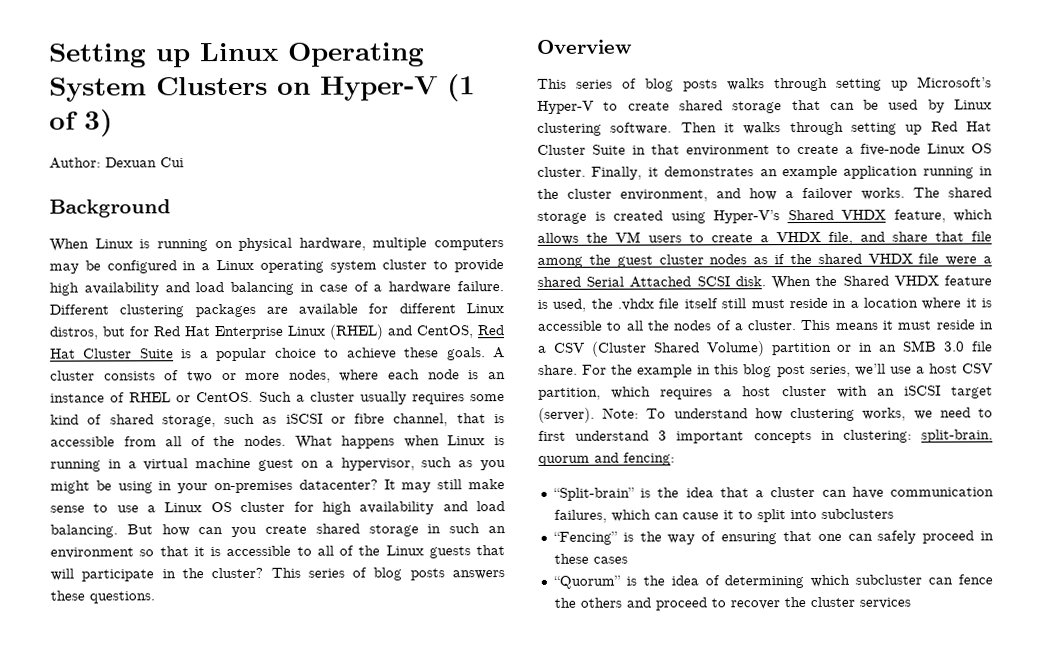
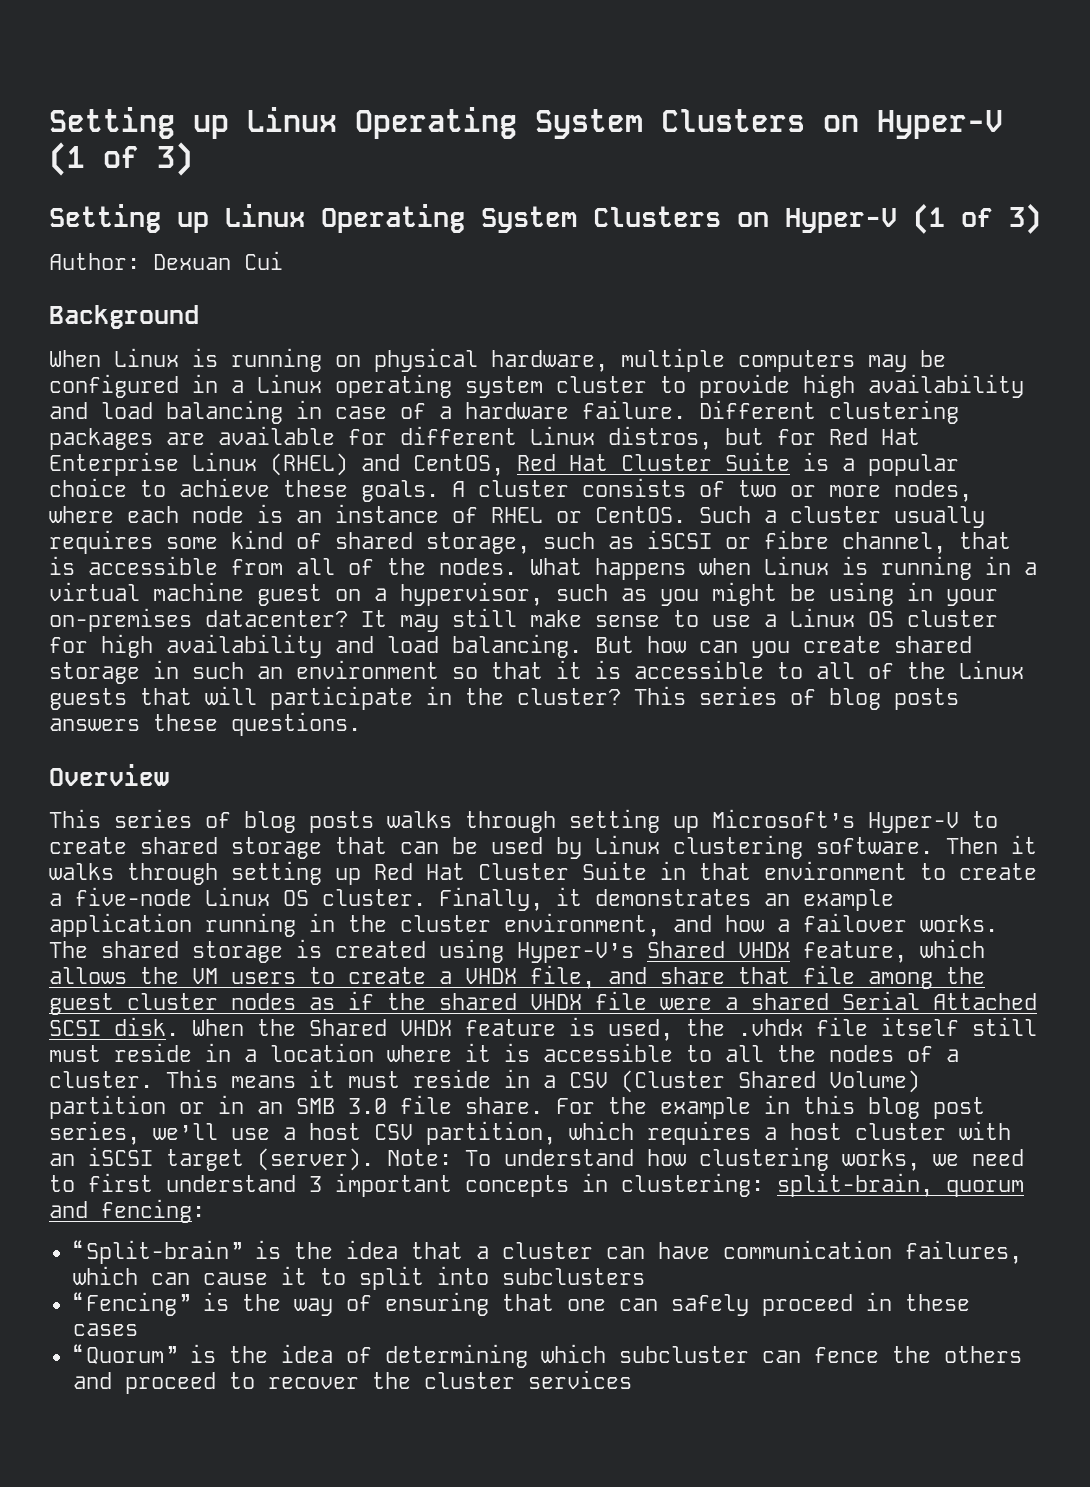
(113, 123) none -> [49,204,1041,234] // Setting up Linux Operating System Clusters on Hyper-V (1 of 3)

